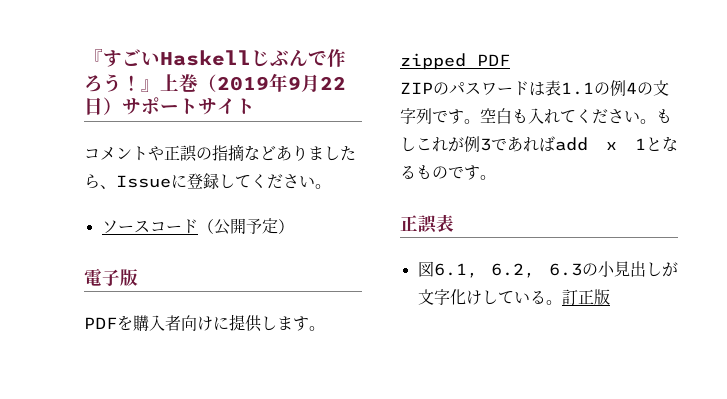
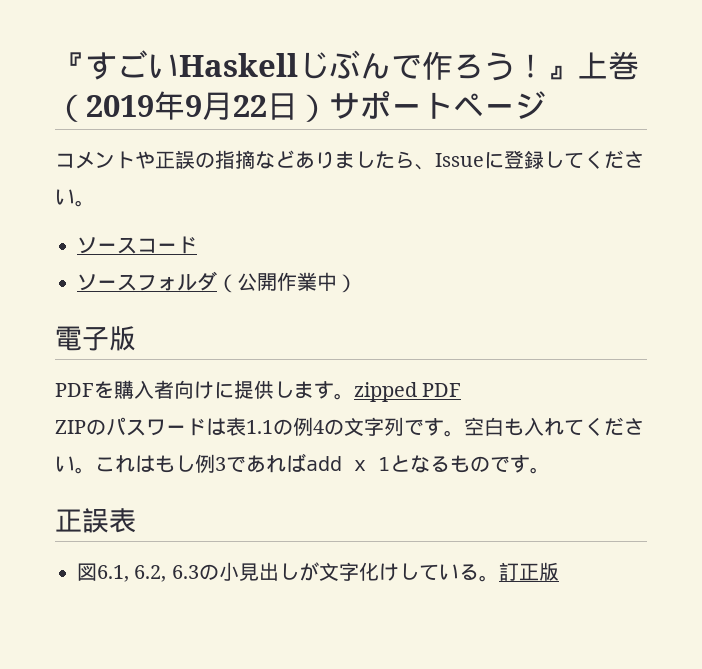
[198,98,255,115] サイト -> [453,91,546,119] ページ
[197,218,278,235] （公開予定 -> [77,271,337,293] // ソースフォルダ（公開作業中
[656,109,672,123] [400,137,464,152] もしこれが -> [95,455,195,473] これはもし

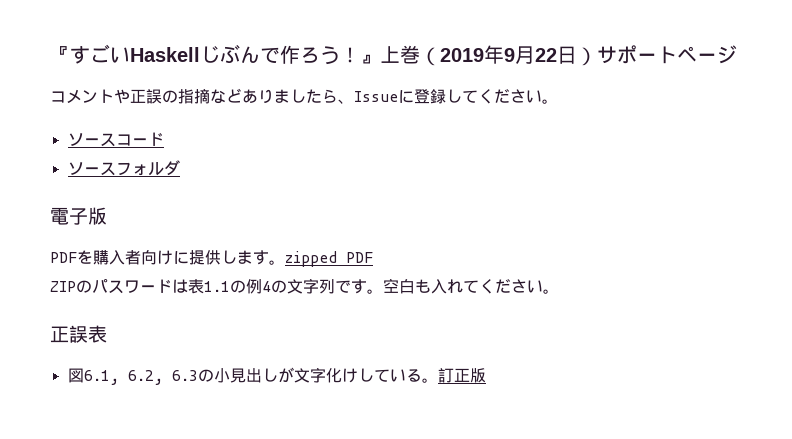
[217,272,357,293] （公開作業中） -> (180, 168) none
[95,453,550,474] これはもし例3であればadd x 1となるものです。 -> (559, 291) none

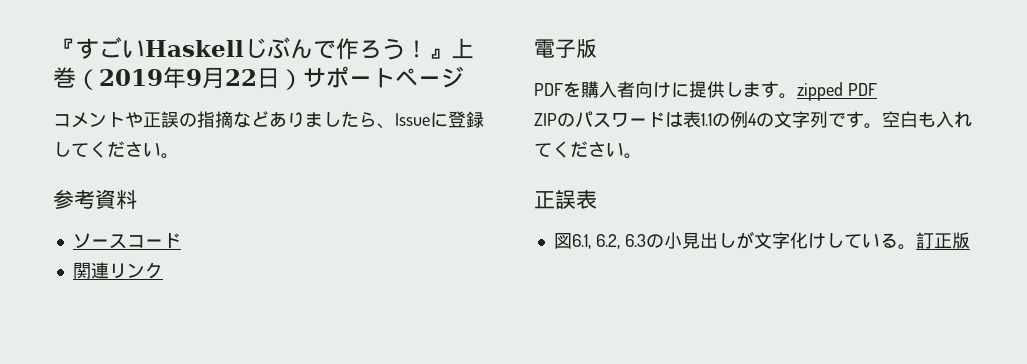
(558, 101) none -> [53,189,137,209] // 参考資料
[67,160,180,176] ソースフォルダ -> [72,262,163,279] 関連リンク

